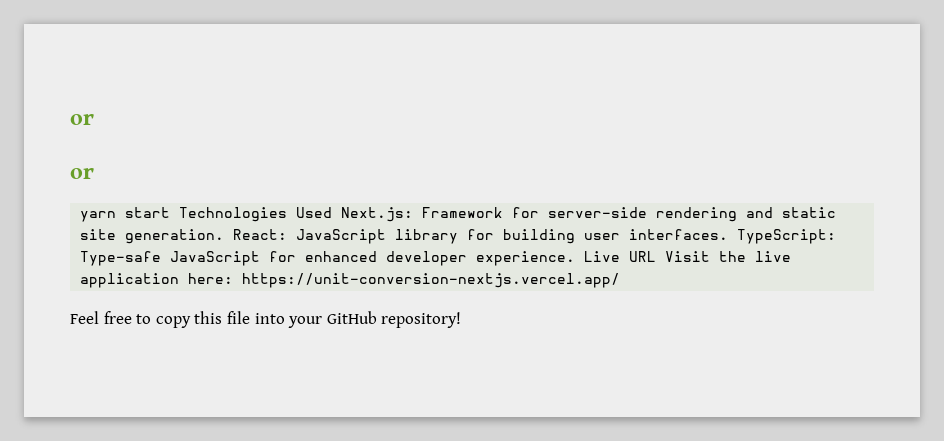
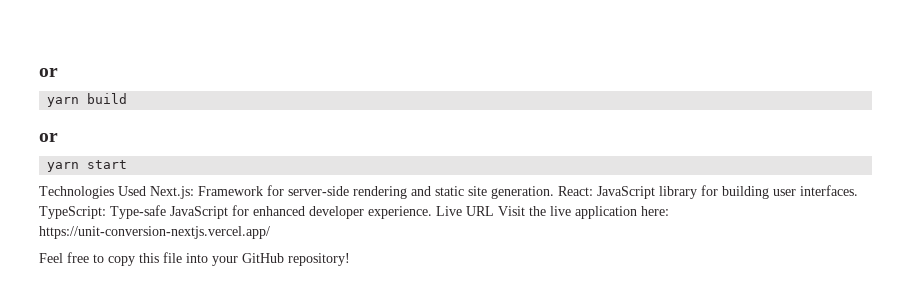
[70,114,94,125] or -> [39,68,58,77] [47,93,128,107] or // yarn build
(171, 212) none -> (128, 164) //

